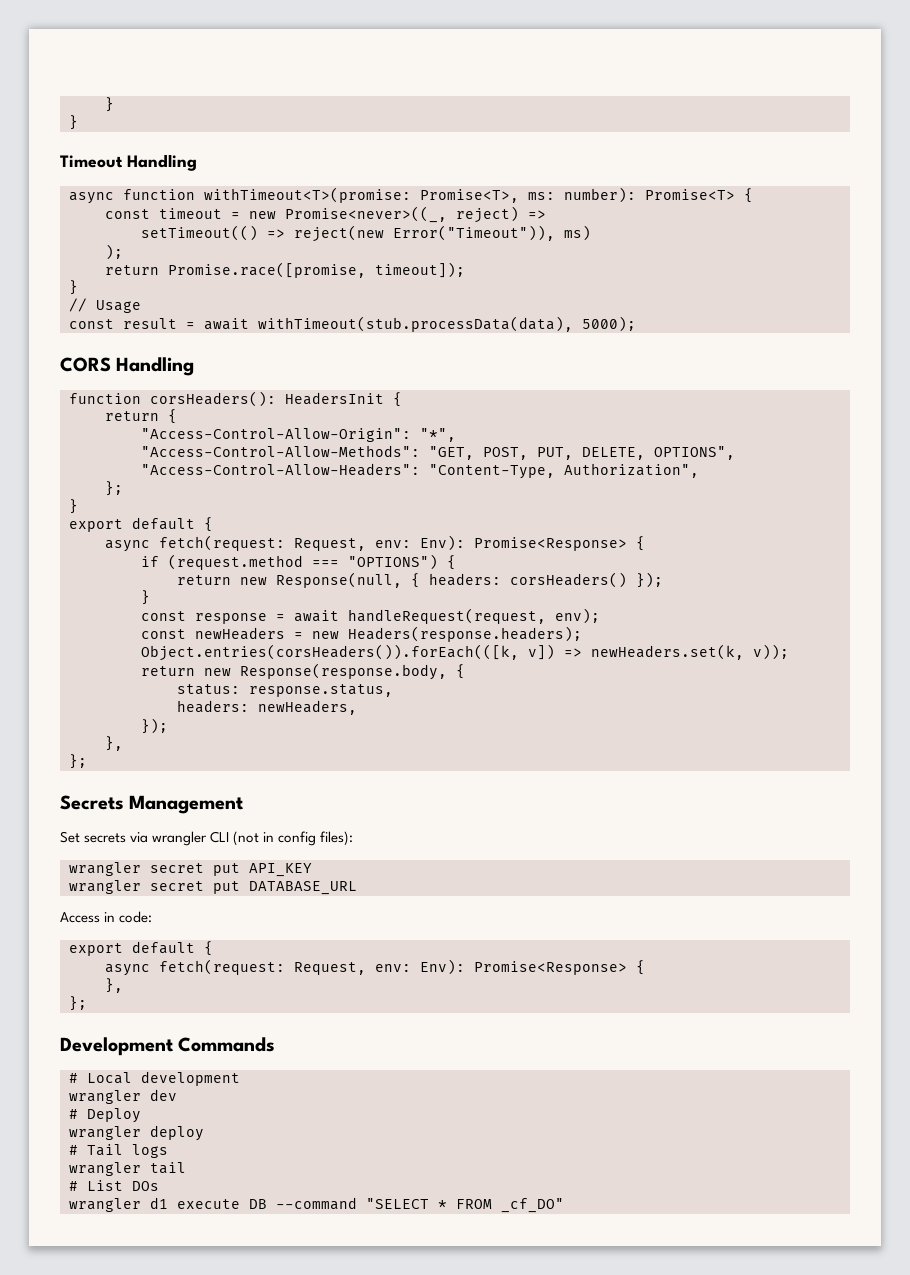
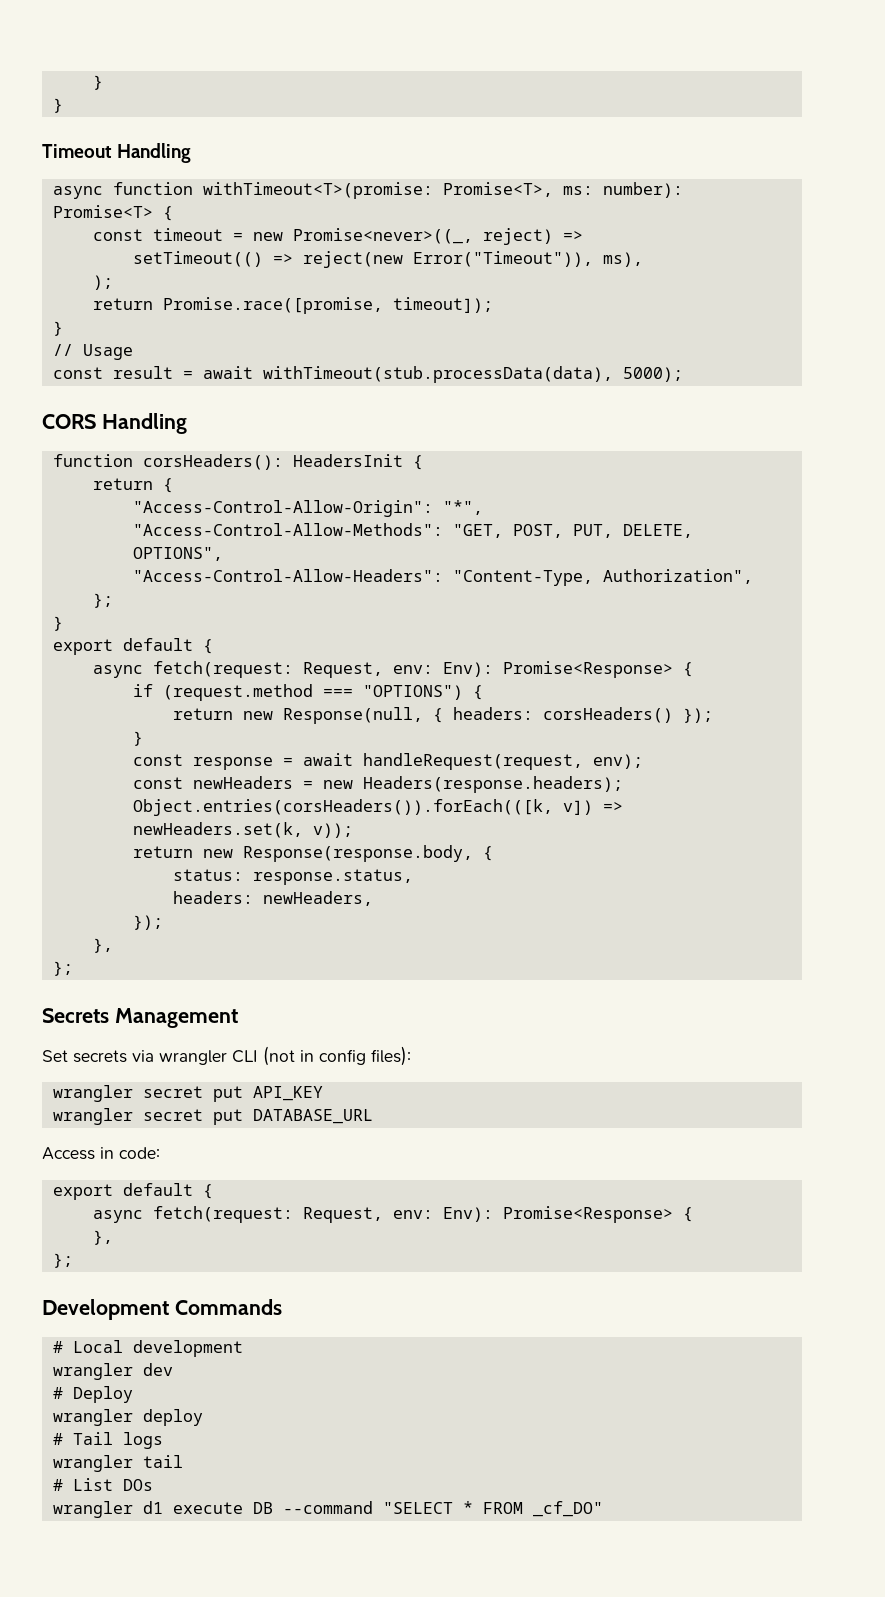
[564,225,591,241] ms) -> [602,252,643,267] ms),

